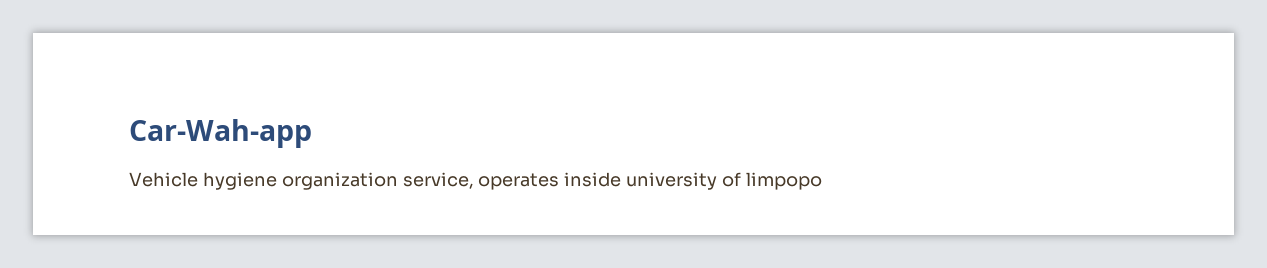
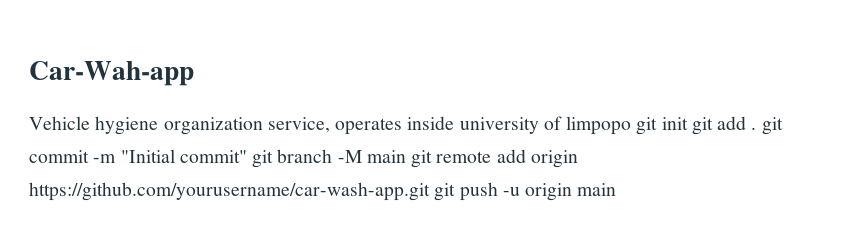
(822, 181) none -> [636,116,783,135] [29,149,578,168] [29,182,617,201] git init git add . git commit -m "Initial commit" git branch -M main git remote add origin https://github.com/yourusername/car-wash-app.git git push -u origin main

